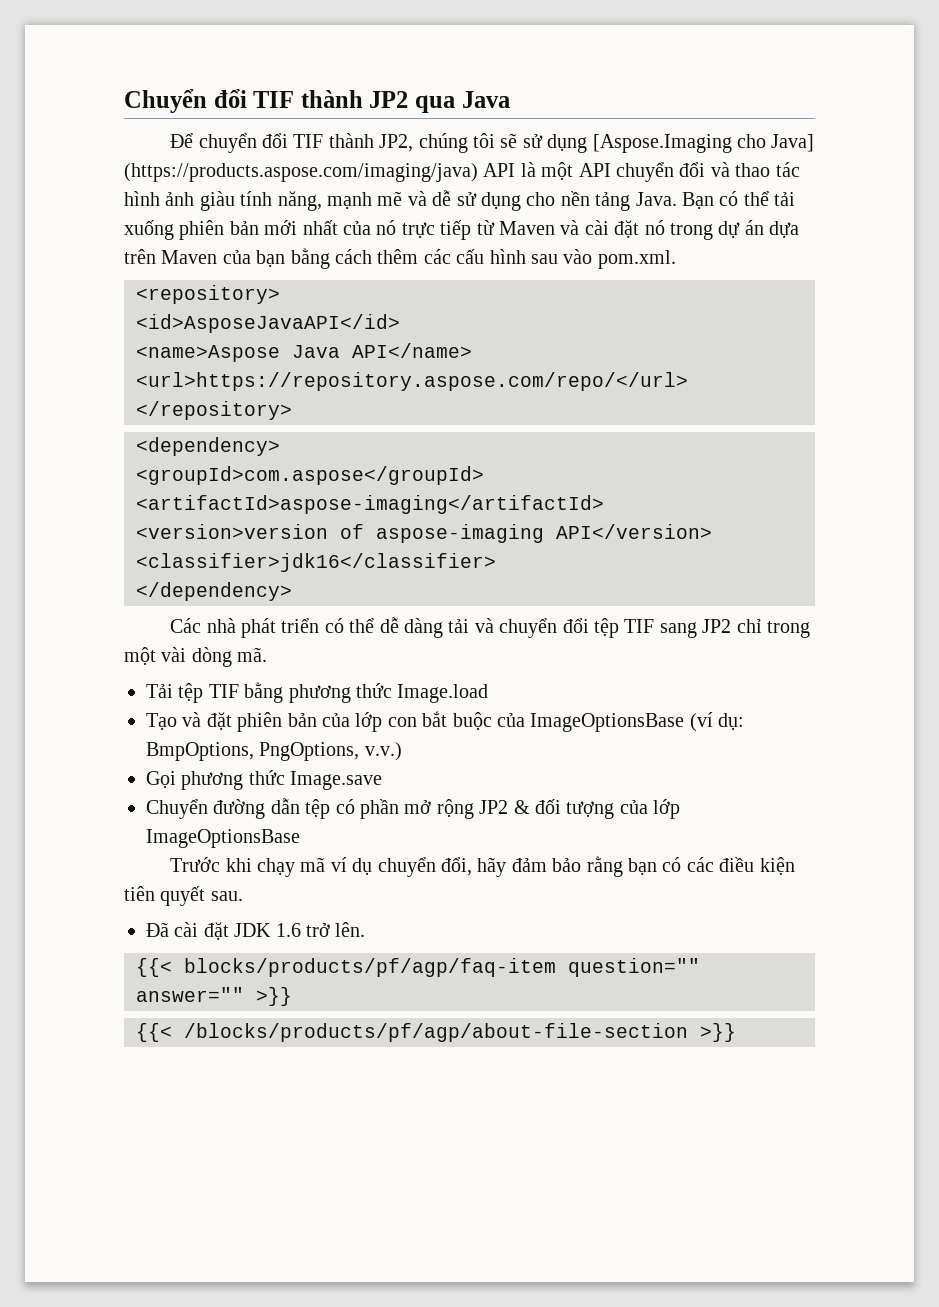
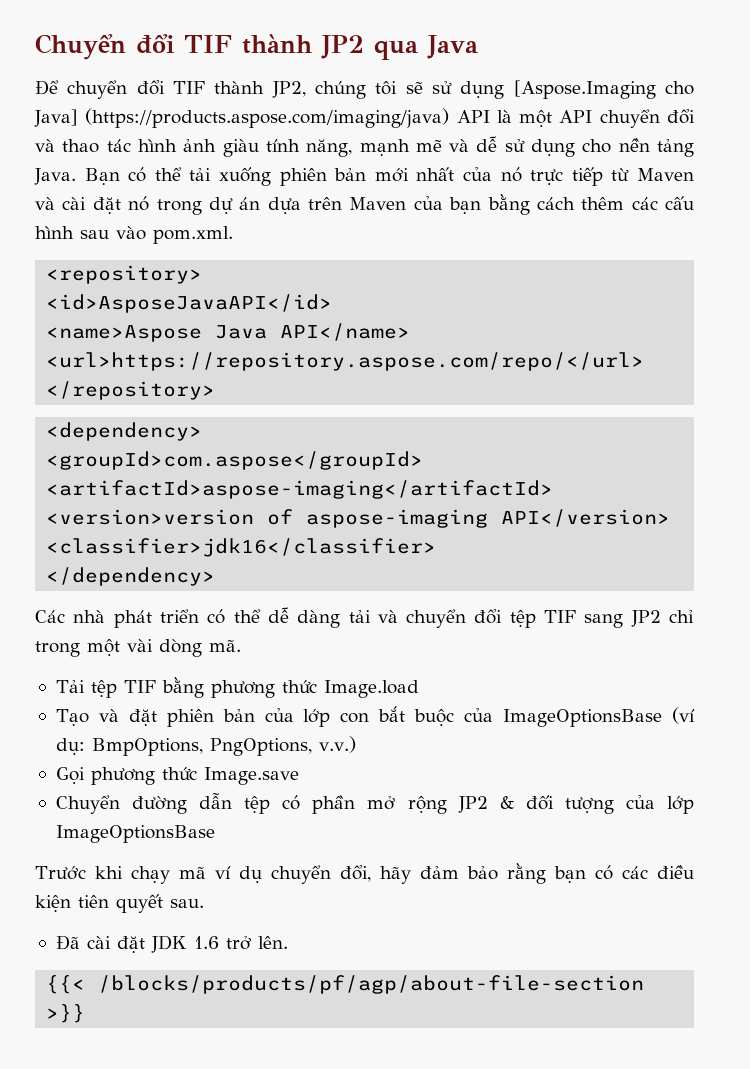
[136,958,700,977] [136,987,292,1006] // {{< blocks/products/pf/agp/faq-item question="" answer="" >}} -> (288, 942) none

